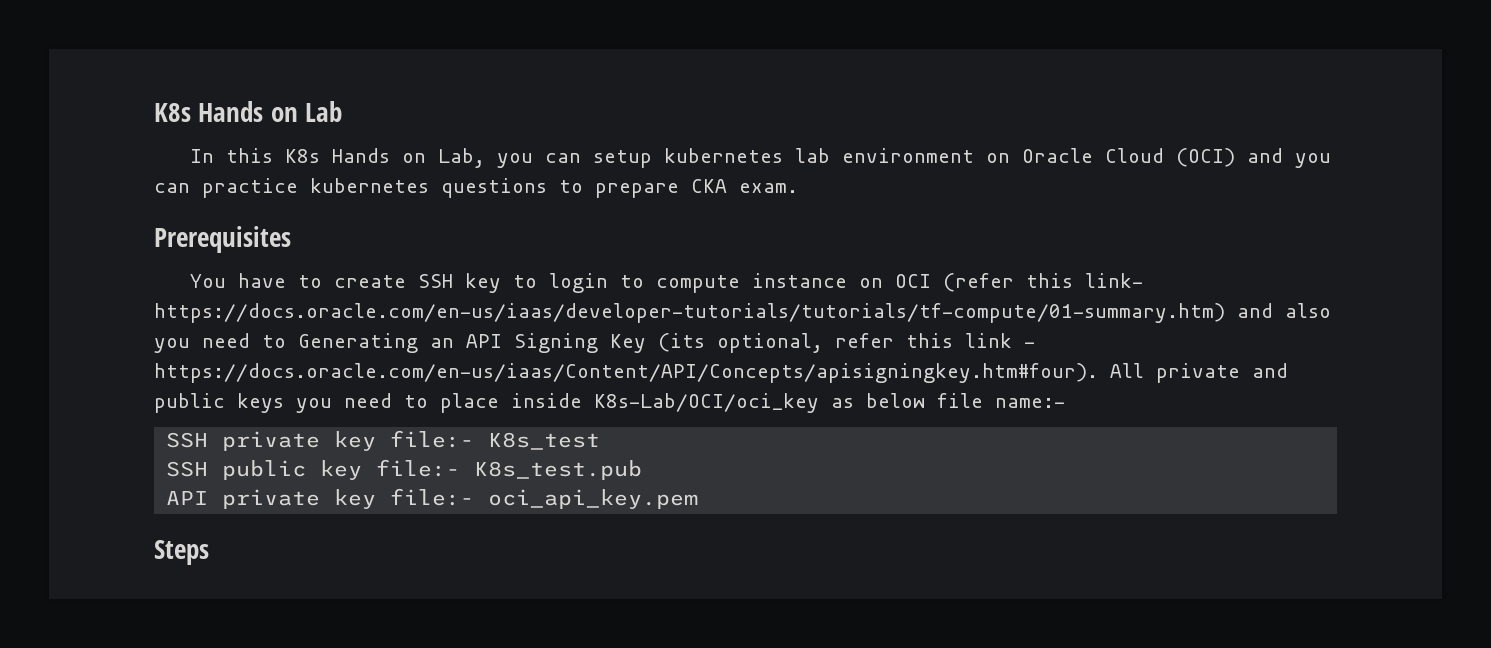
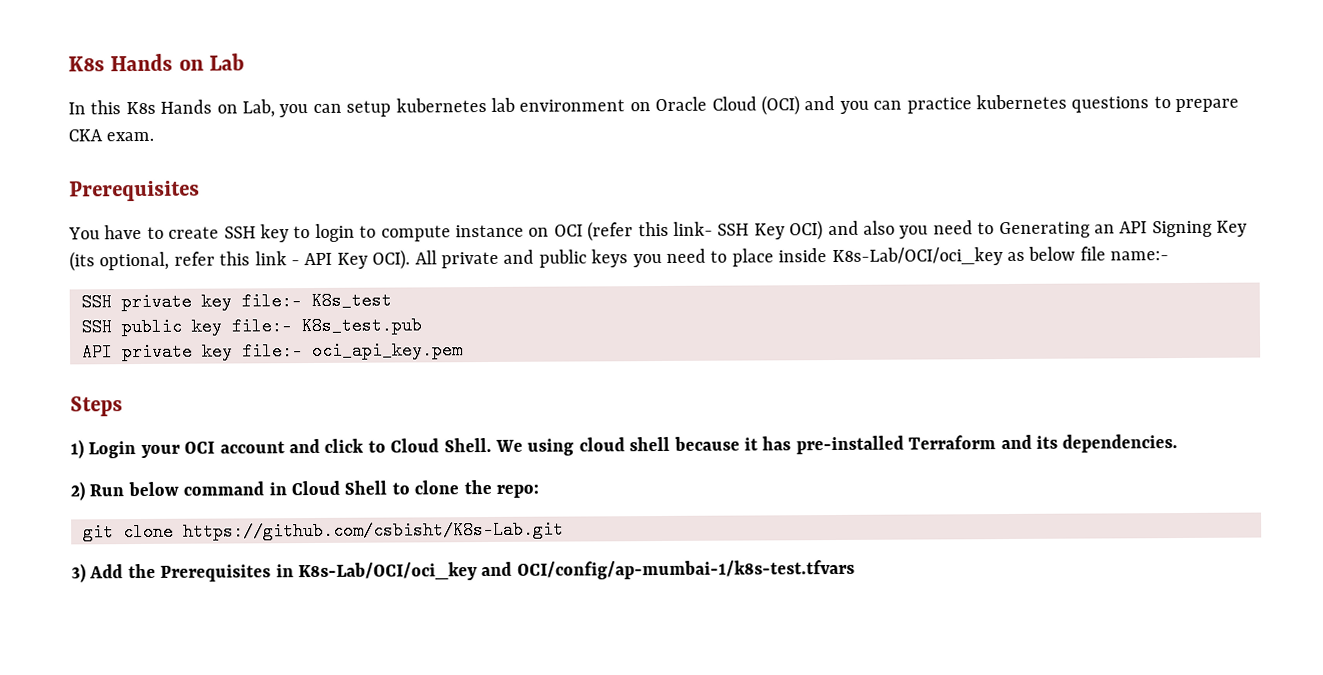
[154,303,1225,323] https://docs.oracle.com/en-us/iaas/developer-tutorials/tutorials/tf-compute/01-summary.htm) -> [717,220,824,241] SSH Key OCI)
[154,363,1098,383] https://docs.oracle.com/en-us/iaas/Content/API/Concepts/apisigningkey.htm#four). -> [304,249,411,270] API Key OCI).
(209, 552) none -> [70,434,1179,459] [70,479,539,501] [83,520,564,542] [71,559,855,583] // 1) Login your OCI account and click to Cloud Shell. We using cloud shell because it has pre-installed Terraform and its dependencies. // 2) Run below command in Cloud Shell to clone the repo: // git clone https://github.com/csbisht/K8s-Lab.git // 3) Add the Prerequisites in K8s-Lab/OCI/oci_key and OCI/config/ap-mumbai-1/k8s-test.tfvars

